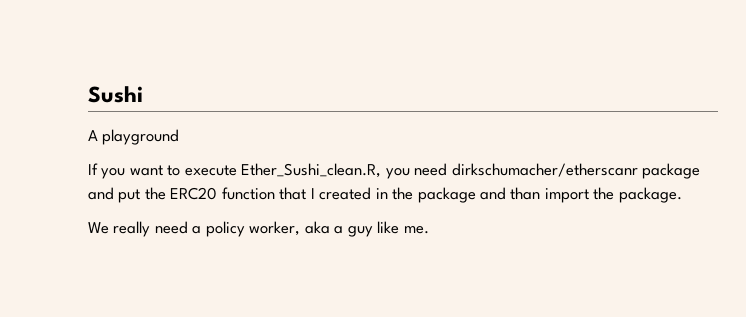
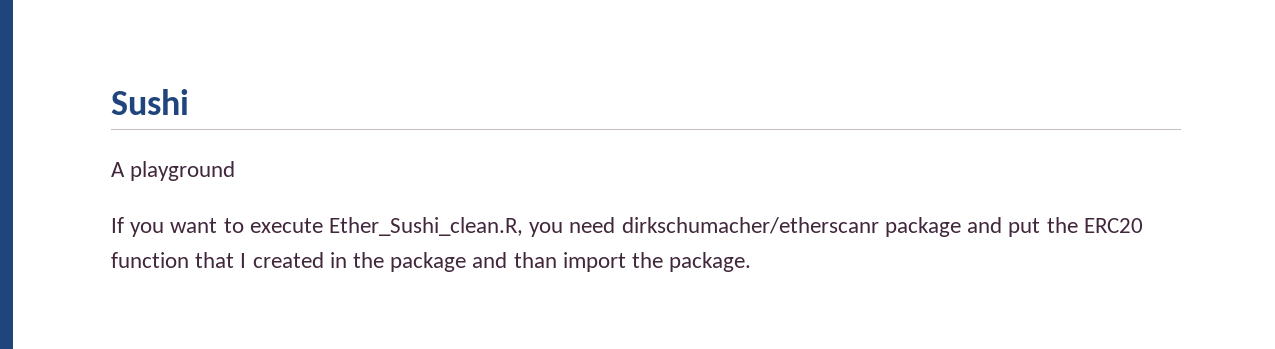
[88,221,429,237] // We really need a policy worker, aka a guy like me. -> (752, 262) none

